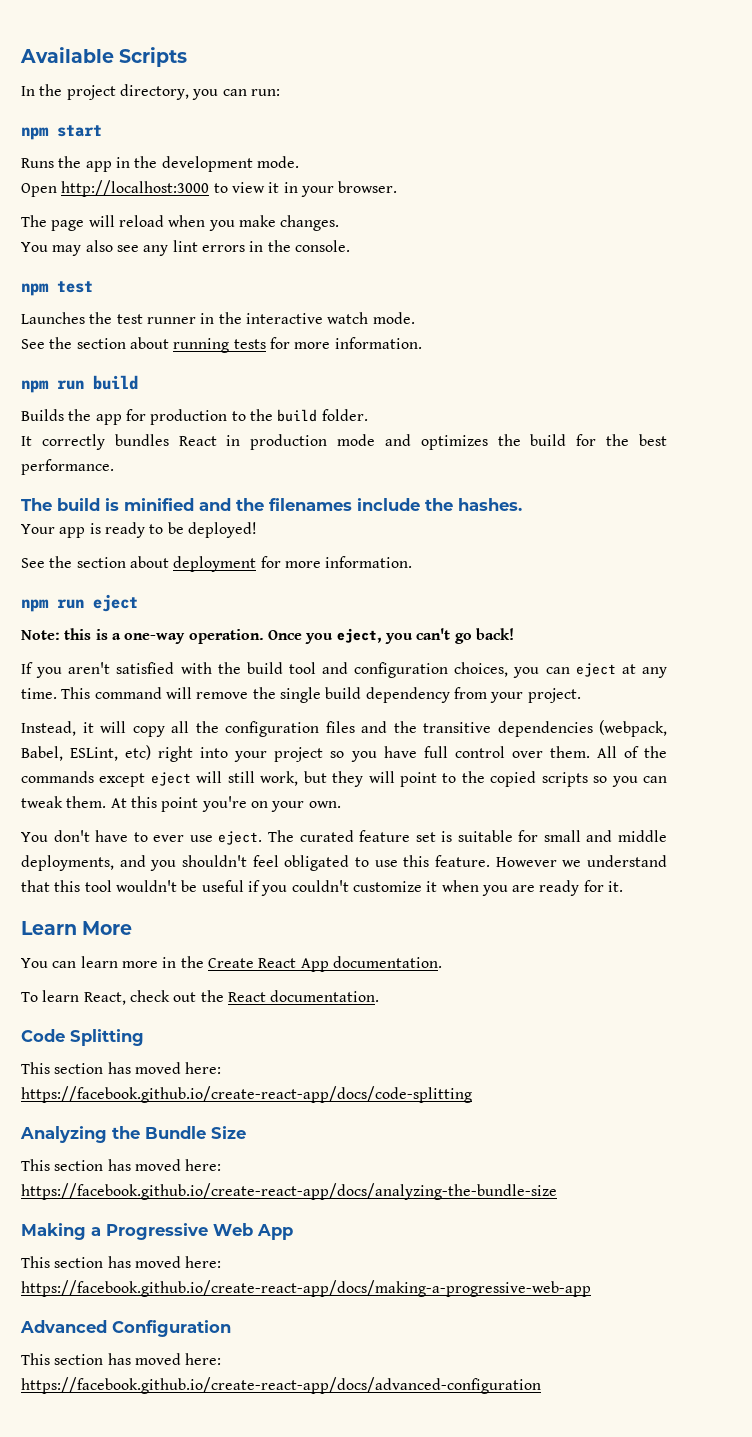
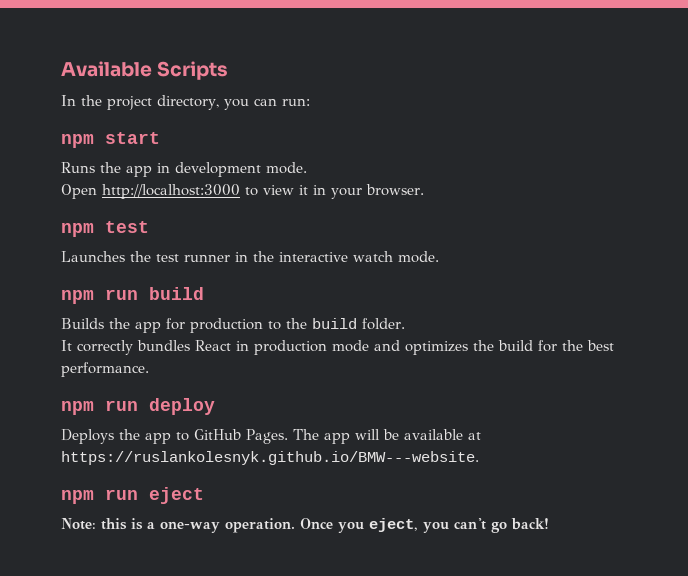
[134,156,158,168] the -> (170, 168) none
[21,215,340,231] [21,240,350,256] // The page will reload when you make changes. // You may also see any lint errors in the console. -> (424, 190) none
[21,337,422,353] // See the section about running tests for more information. -> (439, 257) none
[21,498,522,511] [21,522,257,538] [21,556,413,572] The build is minified and the filenames include the hashes. // Your app is ready to be deployed! // See the section about deployment for more information. -> [61,398,215,415] [61,429,481,444] [61,451,479,465] npm run deploy // Deploys the app to GitHub Pages. The app will be available at https://ruslankolesnyk.github.io/BMW---website.
[21,662,667,678] [21,687,581,703] [21,720,667,737] [21,745,667,762] [21,771,667,787] [21,796,341,812] [21,830,667,845] [21,855,668,871] [21,880,624,896] [21,921,133,935] [21,956,442,972] [21,990,380,1005] [21,1029,144,1046] [21,1062,222,1074] [21,1086,472,1103] [20,1126,246,1143] [21,1159,222,1171] [21,1183,557,1200] [21,1223,293,1240] [21,1256,222,1268] [21,1280,591,1297] [20,1320,231,1337] [21,1353,222,1365] [21,1377,541,1394] // If you aren't satisfied with the build tool and configuration choices, you can eject at any time. This command will remove the single build dependency from your project. // Instead, it will copy all the configuration files and the transitive dependencies (webpack, Babel, ESLint, etc) right into your project so you have full control over them. All of the commands except eject will still work, but they will point to the copied scripts so you can tweak them. At this point you're on your own. // You don't have to ever use eject. The curated feature set is suitable for small and middle deployments, and you shouldn't feel obligated to use this feature. However we understand that this tool wouldn't be useful if you couldn't customize it when you are ready for it. // Learn More // You can learn more in the Create React App documentation. // To learn React, check out the React documentation. // Code Splitting // This section has moved here: https://facebook.github.io/create-react-app/docs/code-splitting // Analyzing the Bundle Size // This section has moved here: https://facebook.github.io/create-react-app/docs/analyzing-the-bundle-size // Making a Progressive Web App // This section has moved here: https://facebook.github.io/create-react-app/docs/making-a-progressive-web-app // Advanced Configuration // This section has moved here: https://facebook.github.io/create-react-app/docs/advanced-configuration -> (549, 524) none

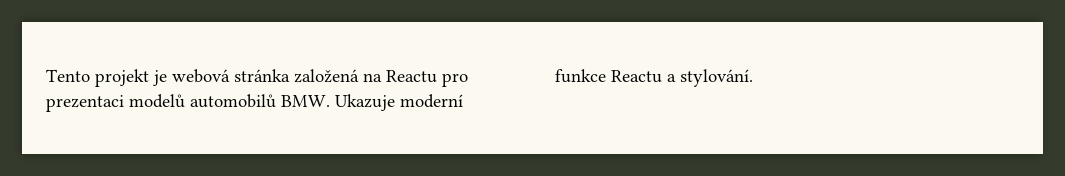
[61,61,229,80] [61,95,310,110] [61,132,160,148] [61,162,307,177] [61,184,424,199] [61,221,149,237] [61,251,439,263] [61,287,204,304] [61,318,405,333] [61,340,614,355] [61,362,149,377] [61,398,215,415] [61,429,481,444] [61,451,479,465] [61,487,204,504] [61,518,549,533] Available Scripts // In the project directory, you can run: // npm start // Runs the app in development mode. // Open http://localhost:3000 to view it in your browser. // npm test // Launches the test runner in the interactive watch mode. // npm run build // Builds the app for production to the build folder. // It correctly bundles React in production mode and optimizes the build for the best performance. // npm run deploy // Deploys the app to GitHub Pages. The app will be available at https://ruslankolesnyk.github.io/BMW---website. // npm run eject // Note: this is a one-way operation. Once you eject, you can't go back! -> [46,69,468,87] [46,94,463,112] [555,69,753,87] Tento projekt je webová stránka založená na Reactu pro prezentaci modelů automobilů BMW. Ukazuje moderní funkce Reactu a stylování.

